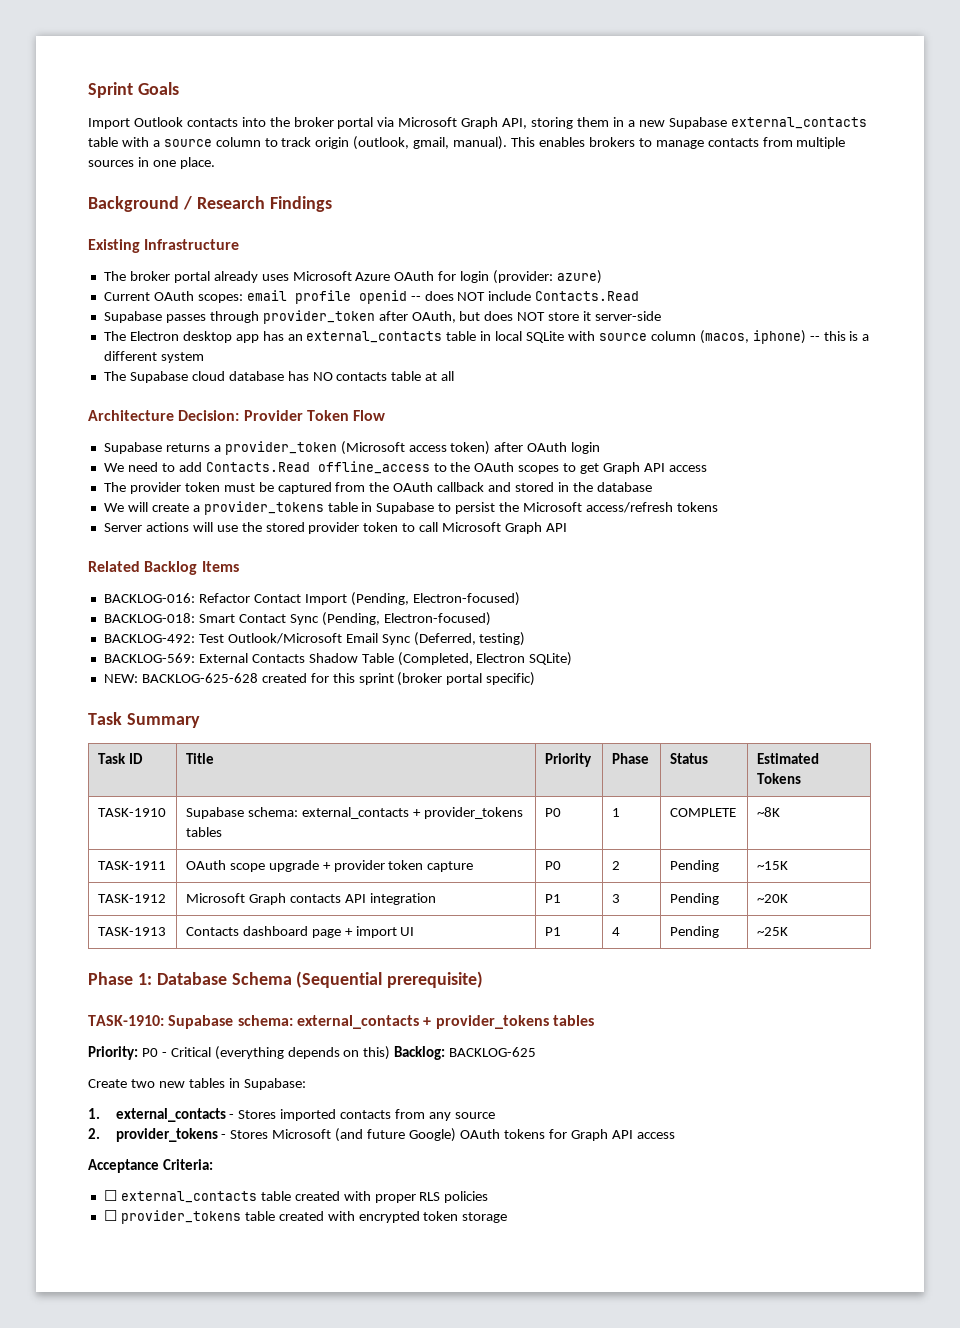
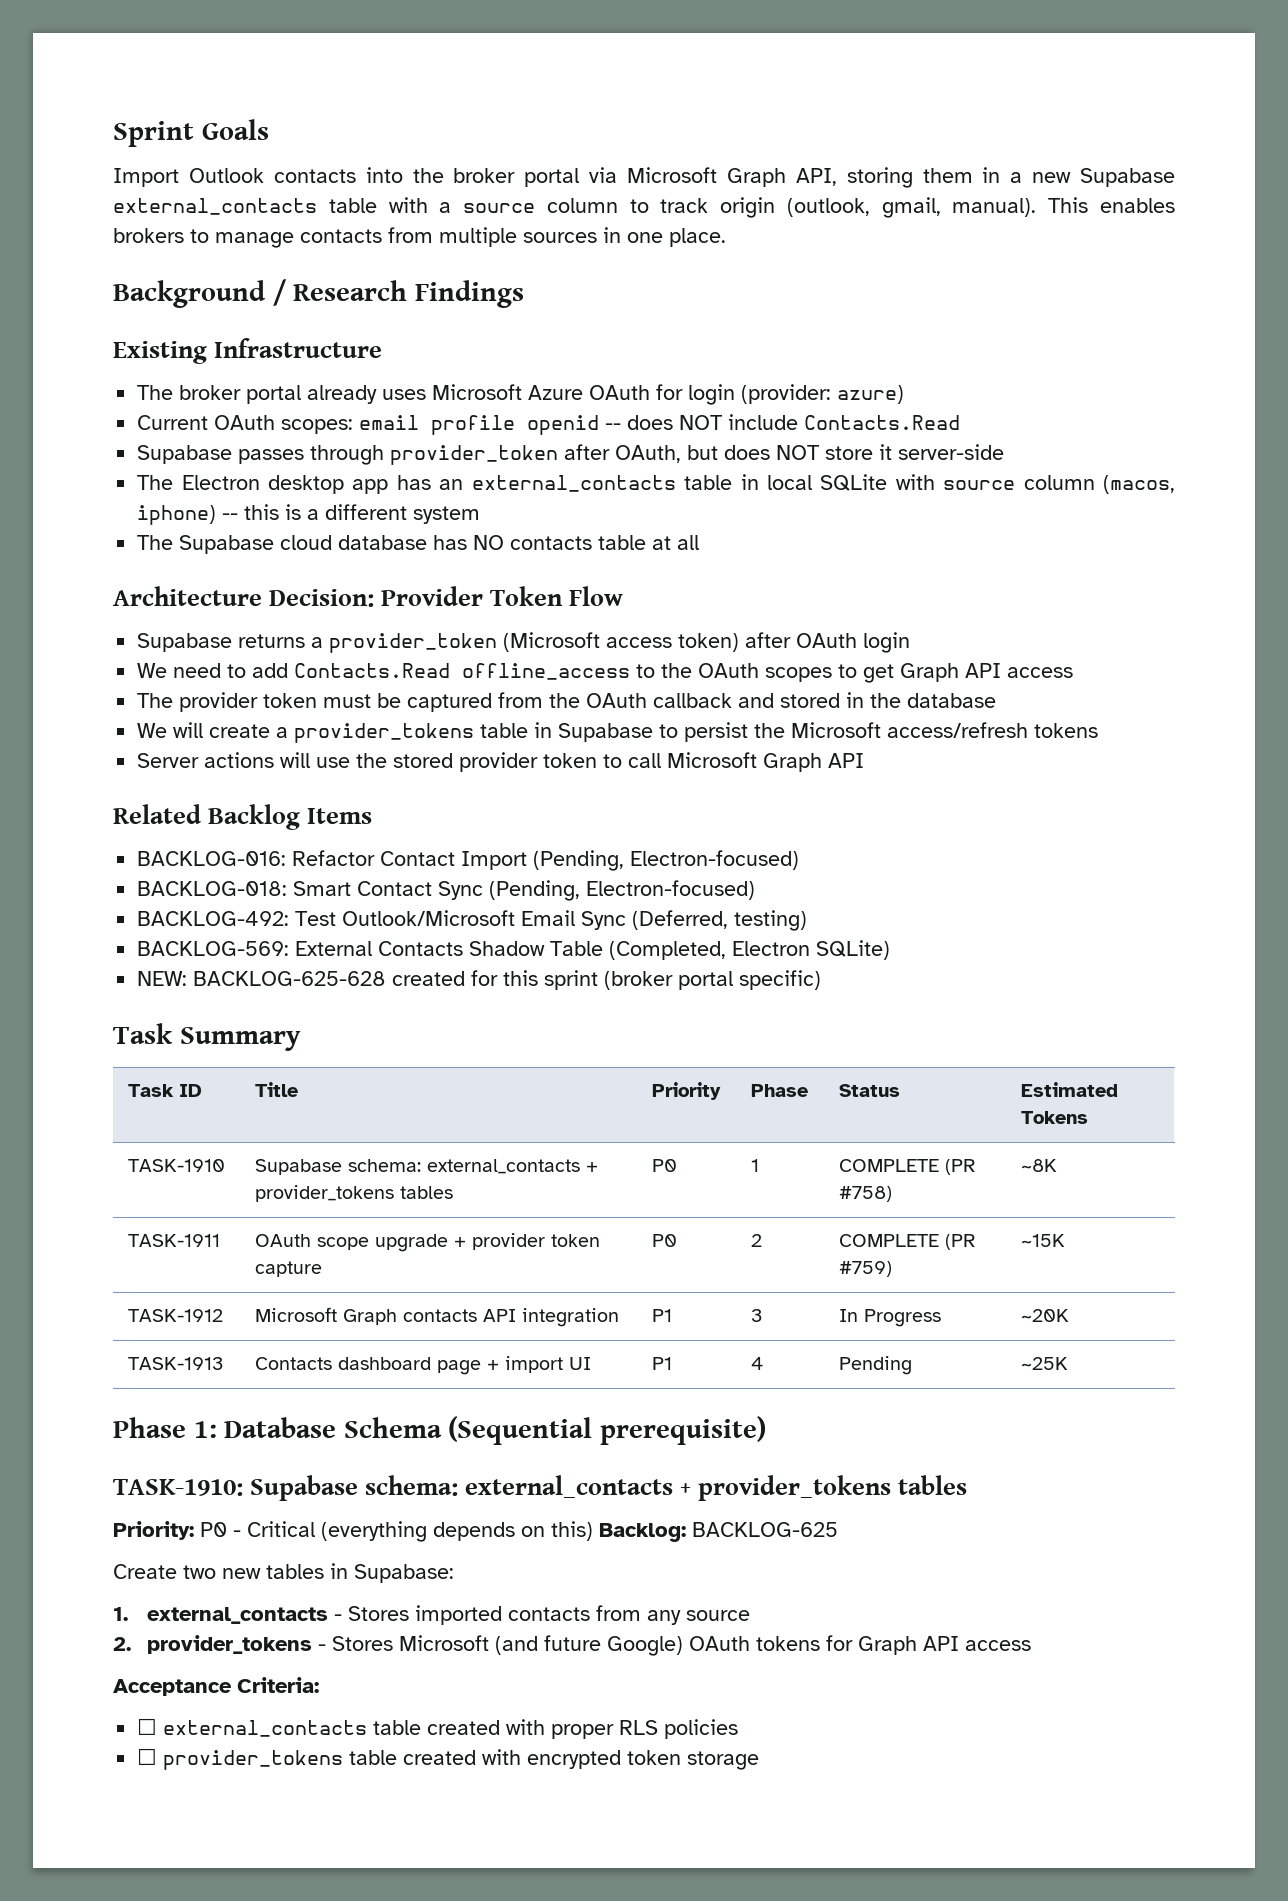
(736, 812) none -> [944,1159,975,1175] [838,1186,892,1202] (PR #758)
[669,860,719,872] Pending -> [838,1234,975,1250] [838,1261,892,1277] COMPLETE (PR #759)
[669,893,719,905] Pending -> [838,1309,941,1327] In Progress

